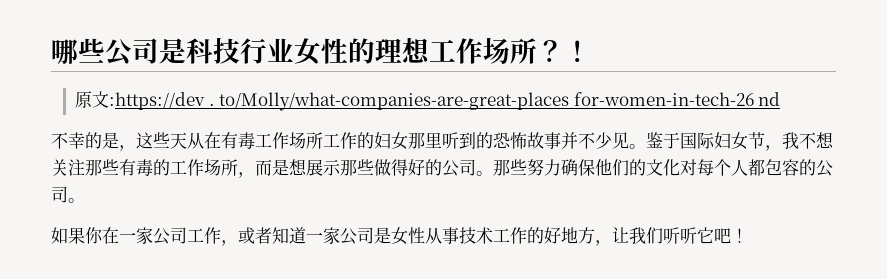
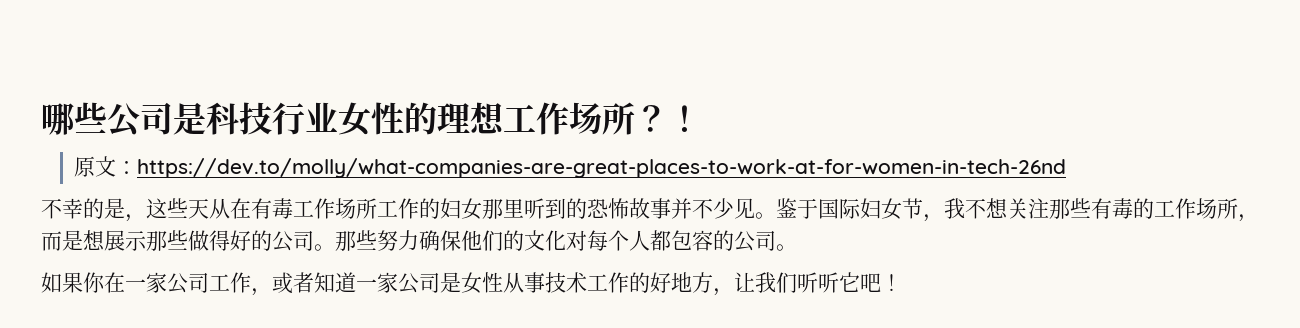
[108,92,781,111] :https://dev . to/Molly/what-companies-are-great-places for-women-in-tech-26 nd -> [116,158,1067,178] ：https://dev.to/molly/what-companies-are-great-places-to-work-at-for-women-in-tech-26nd

